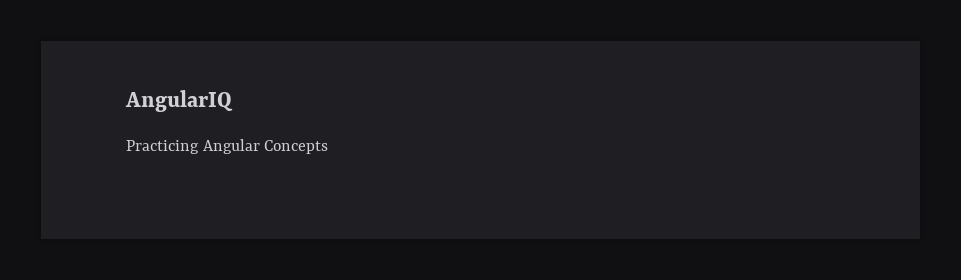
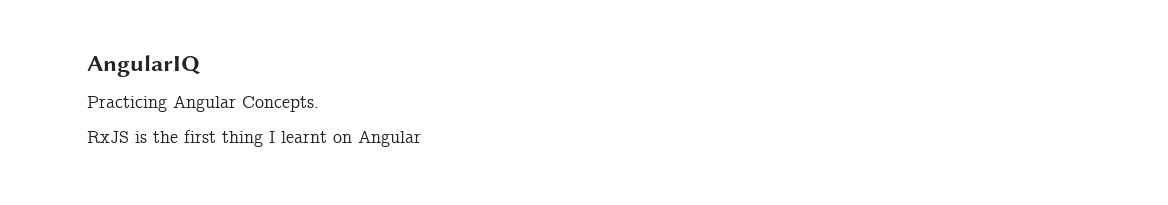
[264,140,329,154] Concepts -> [242,96,319,112] [87,130,421,147] Concepts. // RxJS is the first thing I learnt on Angular

